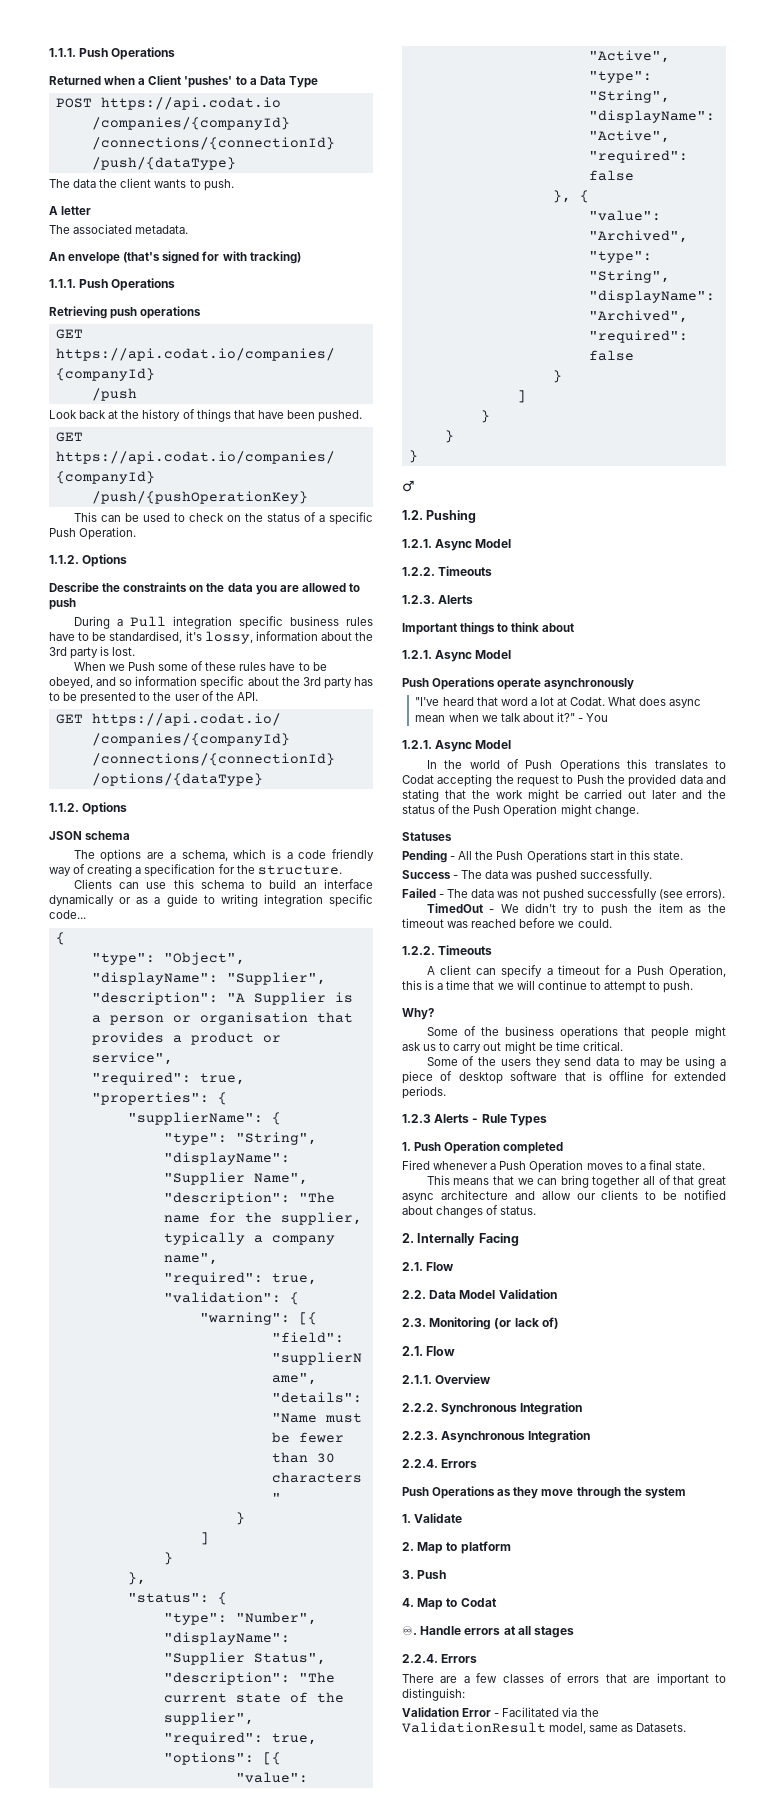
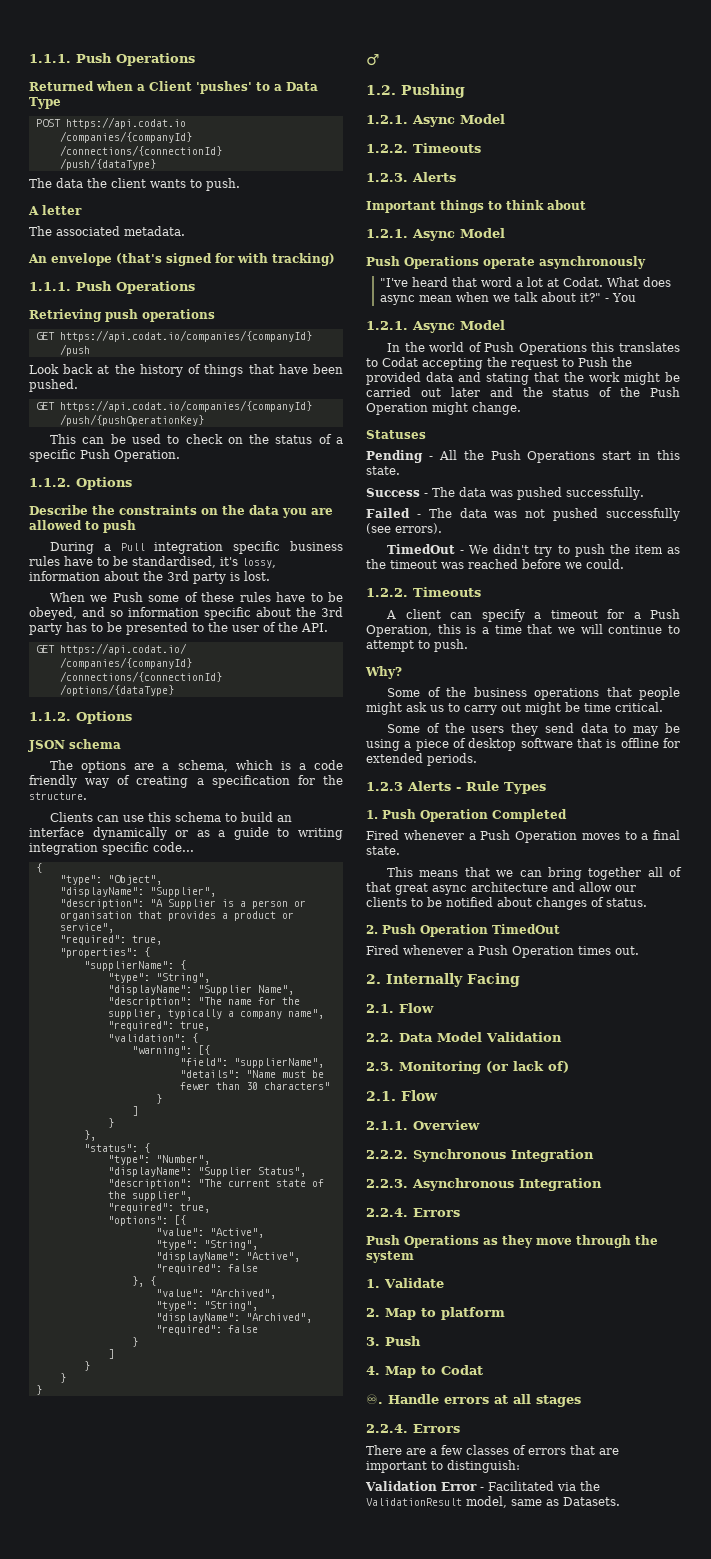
[503,1142,564,1154] completed -> [492,809,567,822] Completed
(537, 1210) none -> [366,924,560,937] [366,945,639,958] // 2. Push Operation TimedOut // Fired whenever a Push Operation times out.

